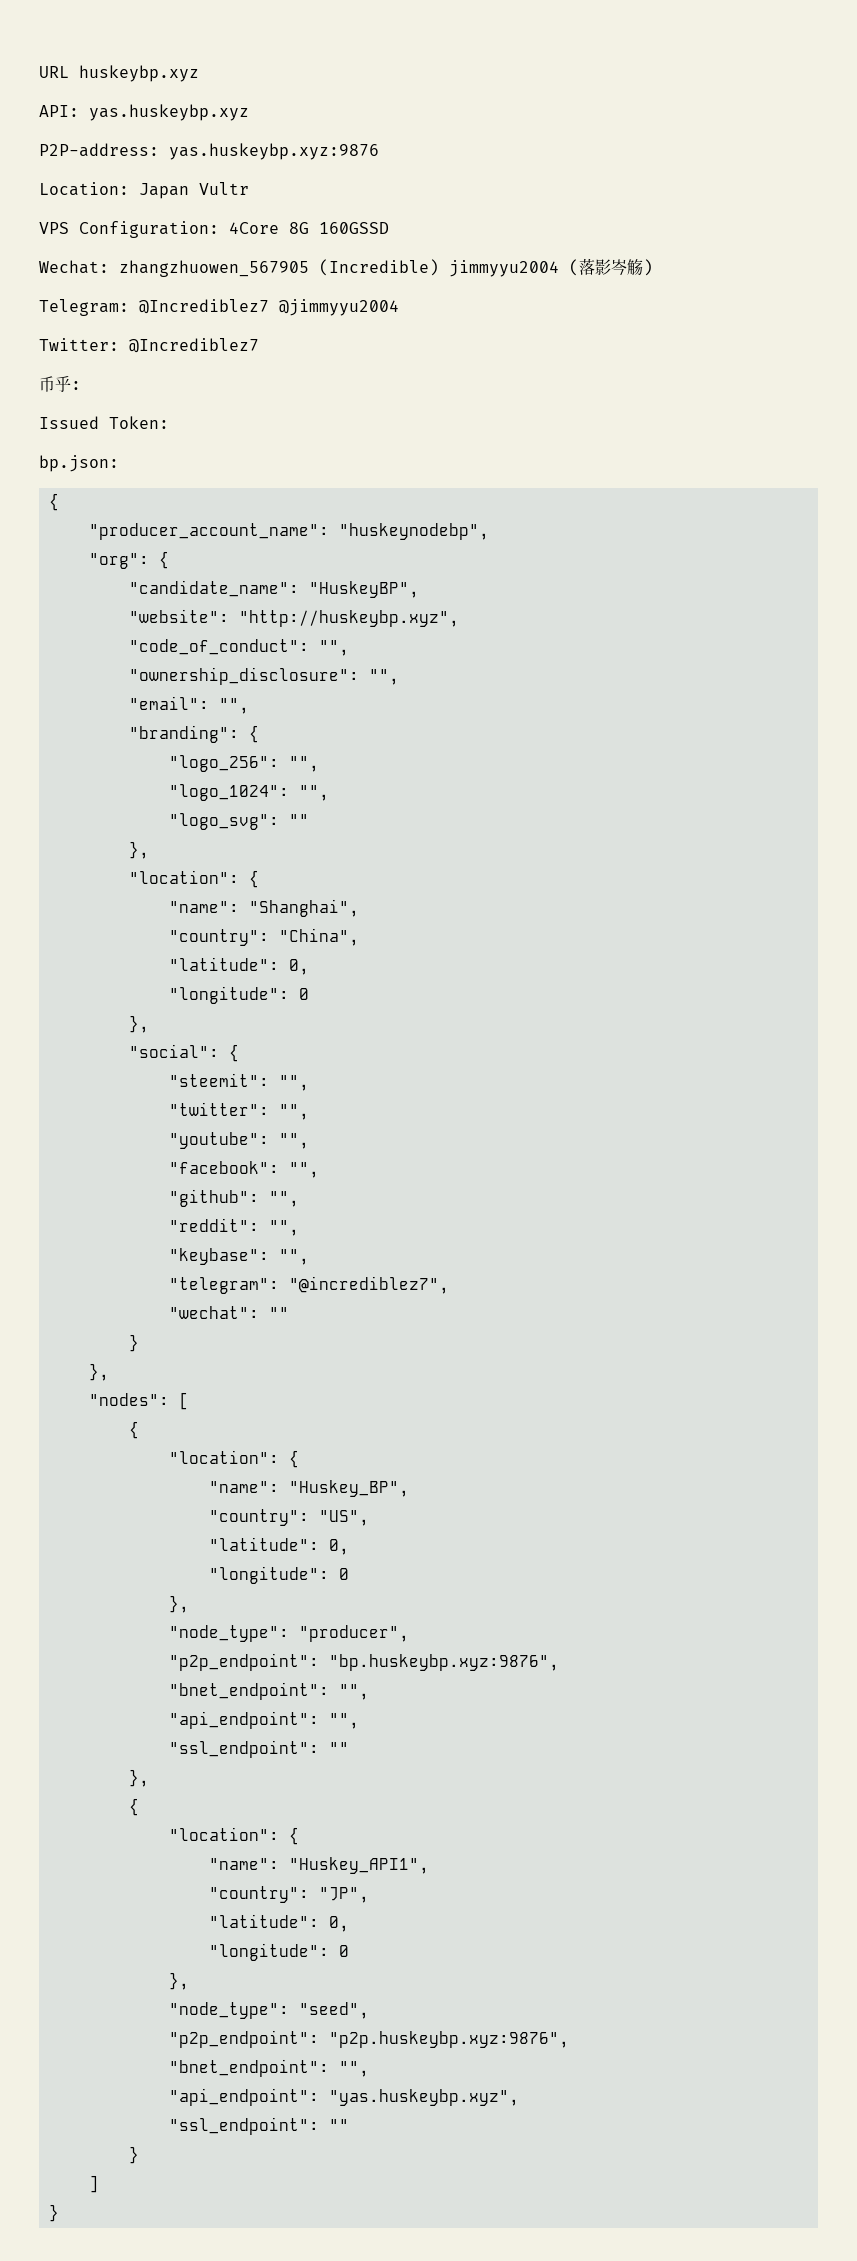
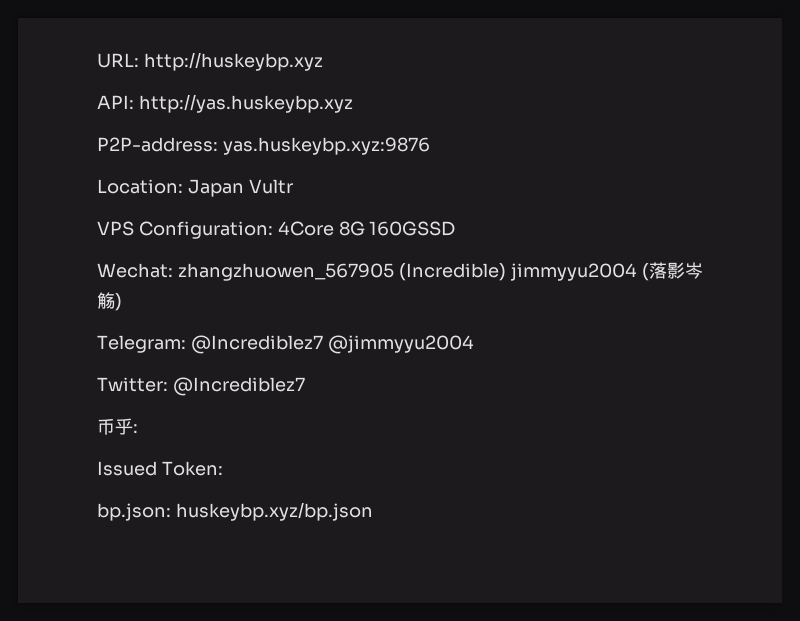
[39,65,199,82] URL huskeybp.xyz -> [97,52,323,71] URL: http://huskeybp.xyz
[89,104,249,121] yas.huskeybp.xyz -> [138,94,353,113] http://yas.huskeybp.xyz
[48,493,59,511] [88,523,489,540] [88,551,169,569] [128,580,419,598] [128,609,459,627] [128,639,349,656] [128,667,399,685] [128,696,249,714] [128,725,259,743] [168,755,319,772] [168,784,329,801] [168,813,309,830] [128,841,149,859] [128,870,259,888] [168,899,359,917] [168,928,359,946] [168,957,309,975] [168,986,309,1004] [128,1015,149,1033] [128,1044,239,1062] [168,1073,309,1091] [168,1102,309,1120] [168,1132,309,1149] [168,1161,319,1178] [168,1189,299,1207] [168,1218,299,1236] [168,1248,309,1265] [168,1276,449,1294] [168,1306,289,1319] [128,1334,139,1352] [88,1363,109,1381] [88,1392,189,1410] [128,1421,139,1439] [168,1450,299,1468] [208,1480,409,1497] [208,1509,369,1526] [208,1537,349,1555] [208,1566,349,1584] [168,1595,189,1613] [168,1625,409,1642] [168,1653,559,1671] [168,1682,369,1700] [168,1711,359,1729] [168,1740,349,1758] [128,1769,149,1787] [128,1798,139,1816] [168,1827,299,1845] [208,1857,429,1874] [208,1886,369,1903] [208,1914,349,1932] [208,1943,349,1961] [168,1972,189,1990] [168,2002,369,2019] [168,2030,569,2048] [168,2059,369,2077] [168,2088,519,2106] [168,2117,349,2135] [128,2146,139,2164] [88,2175,99,2193] [48,2204,59,2222] // { // "producer_account_name": "huskeynodebp", // "org": { // "candidate_name": "HuskeyBP", // "website": "http://huskeybp.xyz", // "code_of_conduct": "", // "ownership_disclosure": "", // "email": "", // "branding": { // "logo_256": "", // "logo_1024": "", // "logo_svg": "" // }, // "location": { // "name": "Shanghai", // "country": "China", // "latitude": 0, // "longitude": 0 // }, // "social": { // "steemit": "", // "twitter": "", // "youtube": "", // "facebook": "", // "github": "", // "reddit": "", // "keybase": "", // "telegram": "@incrediblez7", // "wechat": "" // } // }, // "nodes": [ // { // "location": { // "name": "Huskey_BP", // "country": "US", // "latitude": 0, // "longitude": 0 // }, // "node_type": "producer", // "p2p_endpoint": "bp.huskeybp.xyz:9876", // "bnet_endpoint": "", // "api_endpoint": "", // "ssl_endpoint": "" // }, // { // "location": { // "name": "Huskey_API1", // "country": "JP", // "latitude": 0, // "longitude": 0 // }, // "node_type": "seed", // "p2p_endpoint": "p2p.huskeybp.xyz:9876", // "bnet_endpoint": "", // "api_endpoint": "yas.huskeybp.xyz", // "ssl_endpoint": "" // } // ] // } -> [175,502,373,521] huskeybp.xyz/bp.json

